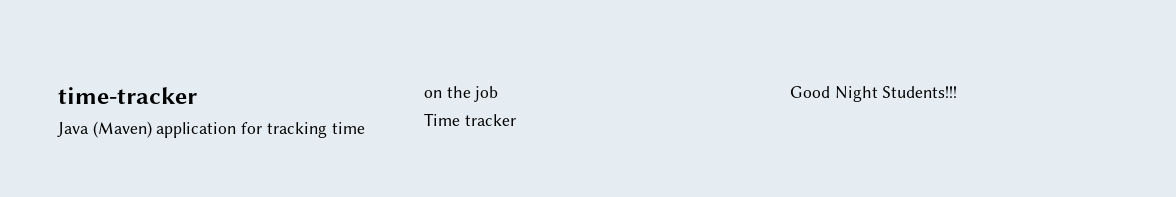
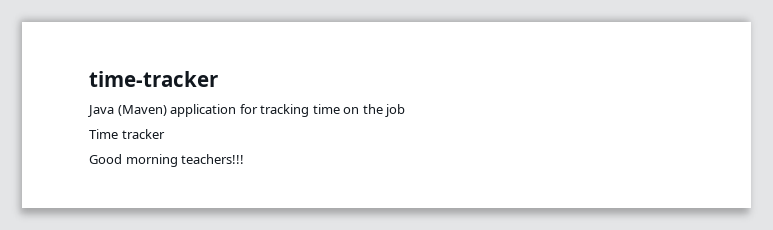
[834,86,958,102] Night Students!!! -> [125,154,245,167] morning teachers!!!

